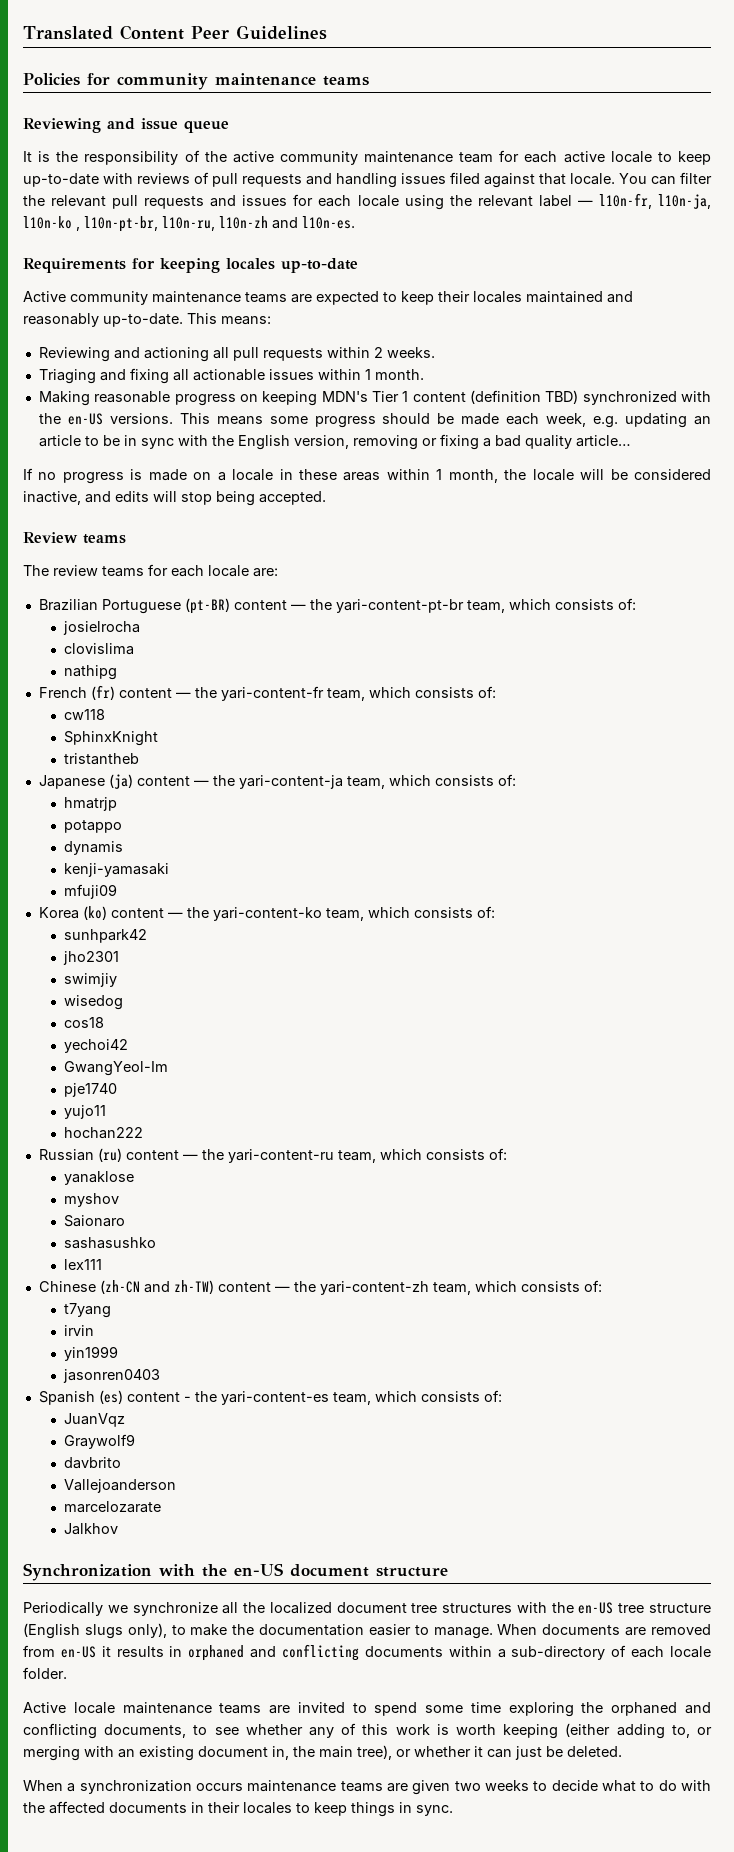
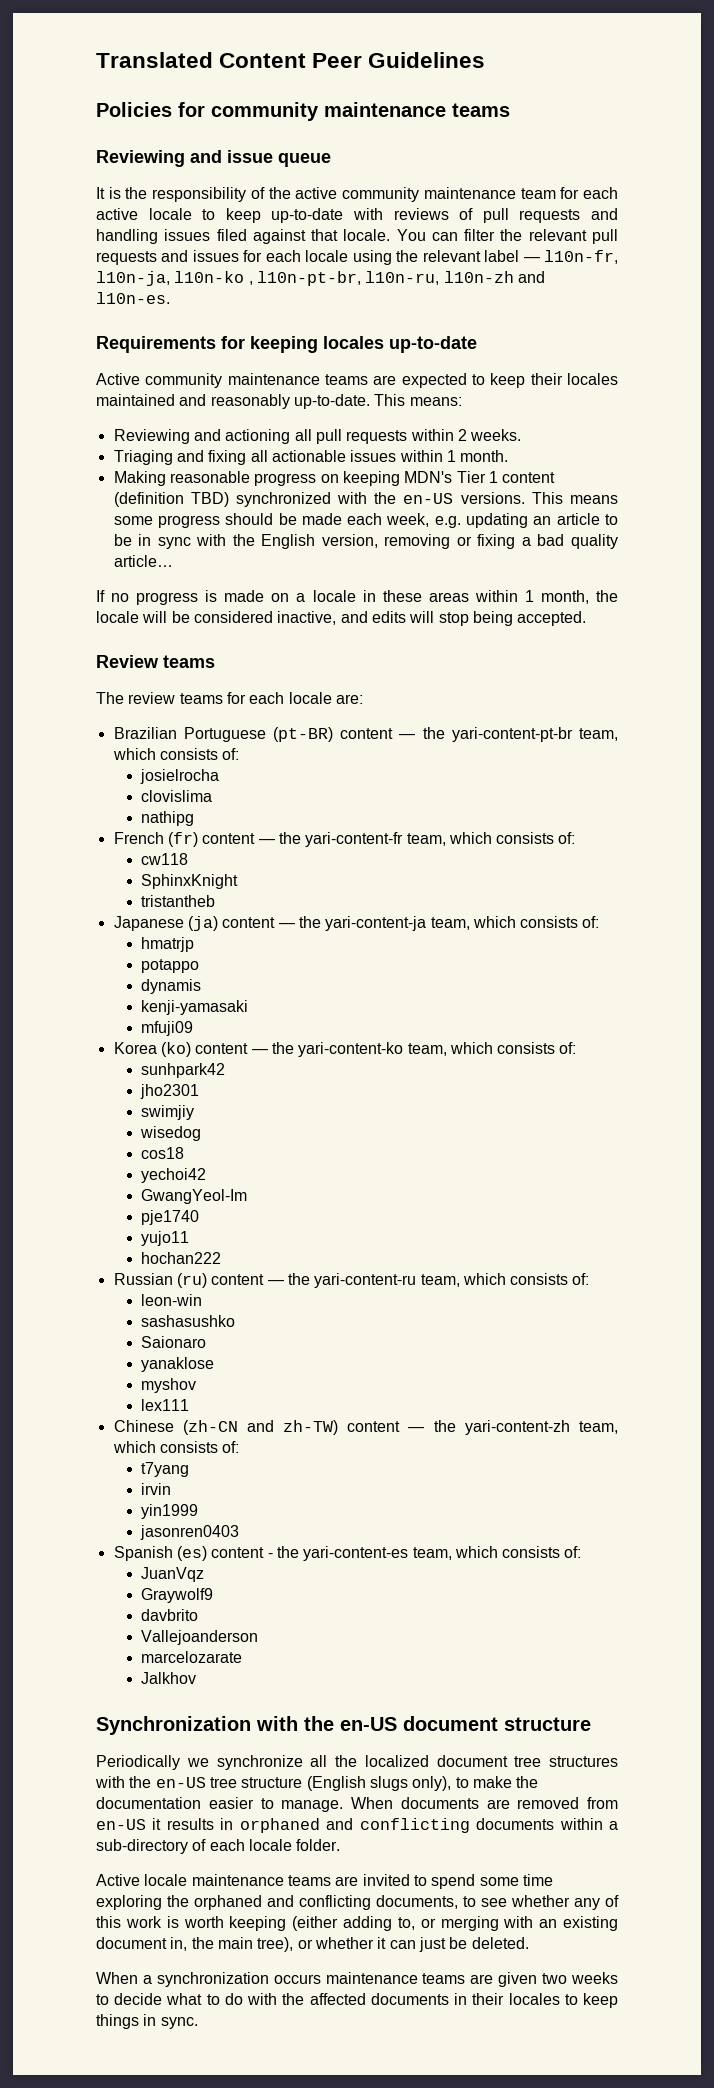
(507, 1154) none -> [141,1294,203,1306] [141,1315,236,1327] [141,1336,207,1348] // leon-win // sashasushko // Saionaro
[64,1215,126,1227] [64,1237,157,1249] // Saionaro // sashasushko -> (197, 1385) none

